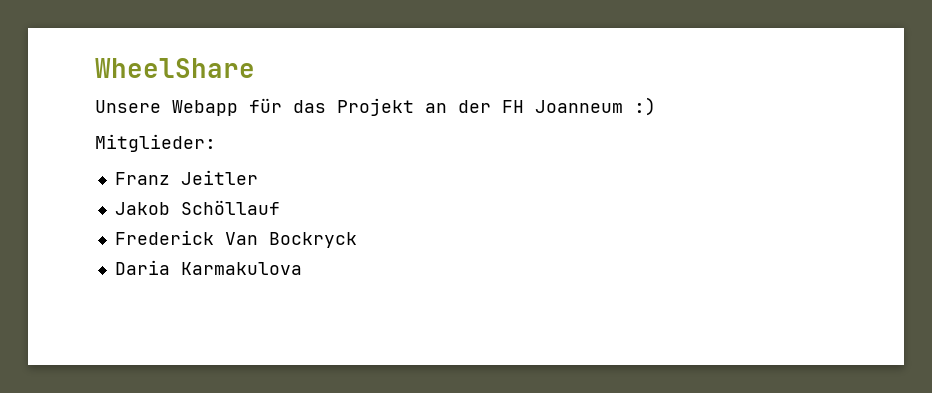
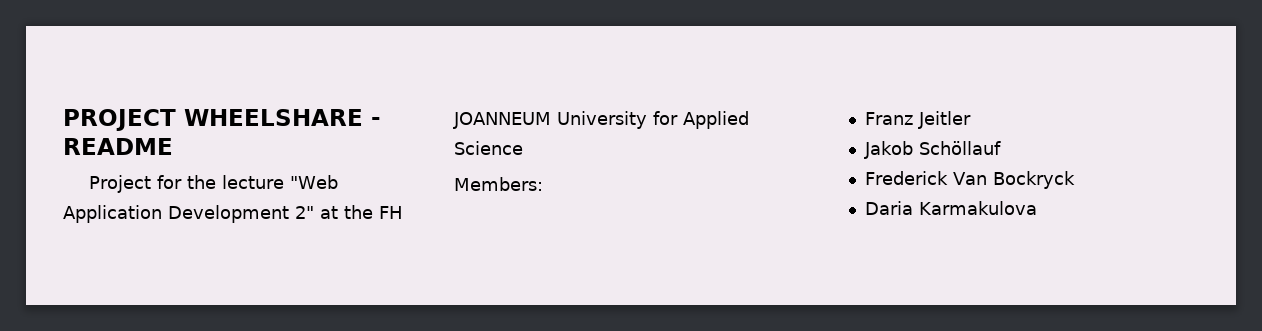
[95,58,255,78] [95,97,656,116] [95,134,216,152] WheelShare // Unsere Webapp für das Projekt an der FH Joanneum :) // Mitglieder: -> [63,109,381,131] [63,138,173,155] [88,175,338,193] [63,205,403,223] [453,111,749,129] [454,141,523,155] [454,177,543,191] PROJECT WHEELSHARE - README // Project for the lecture "Web Application Development 2" at the FH JOANNEUM University for Applied Science // Members:

